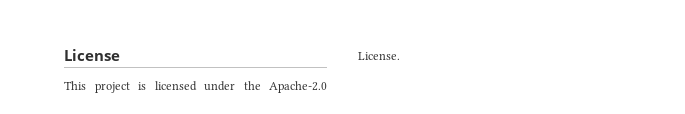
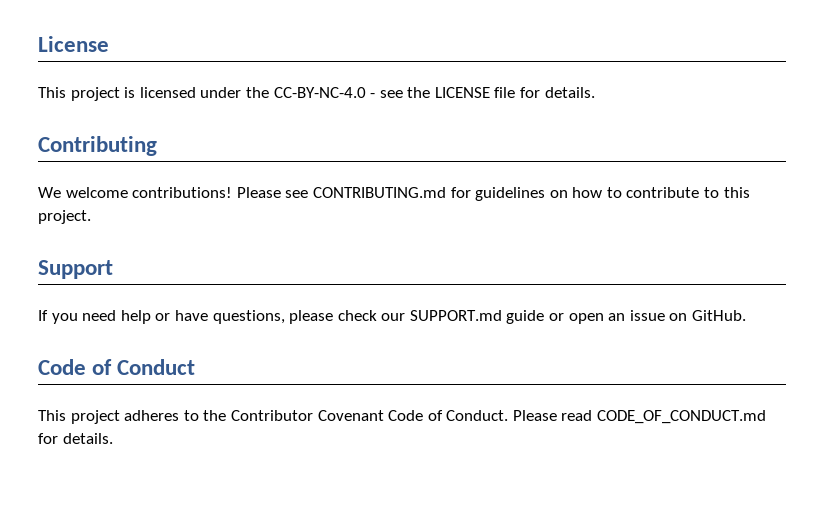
[269,81,327,93] [358,52,400,60] Apache-2.0 License. -> [273,87,595,98] [38,136,157,156] [38,187,750,201] [38,210,91,224] [38,260,113,279] [38,310,747,324] [38,359,196,375] [38,410,767,424] [38,433,113,444] CC-BY-NC-4.0 - see the LICENSE file for details. // Contributing // We welcome contributions! Please see CONTRIBUTING.md for guidelines on how to contribute to this project. // Support // If you need help or have questions, please check our SUPPORT.md guide or open an issue on GitHub. // Code of Conduct // This project adheres to the Contributor Covenant Code of Conduct. Please read CODE_OF_CONDUCT.md for details.

